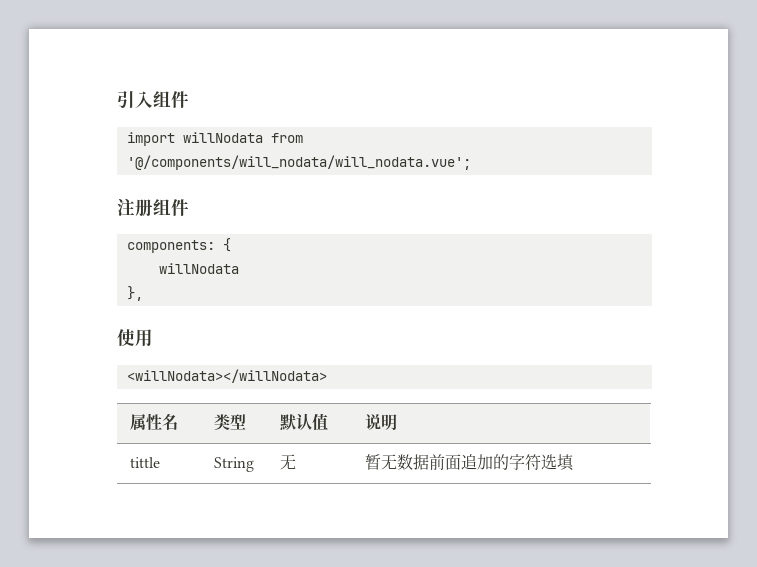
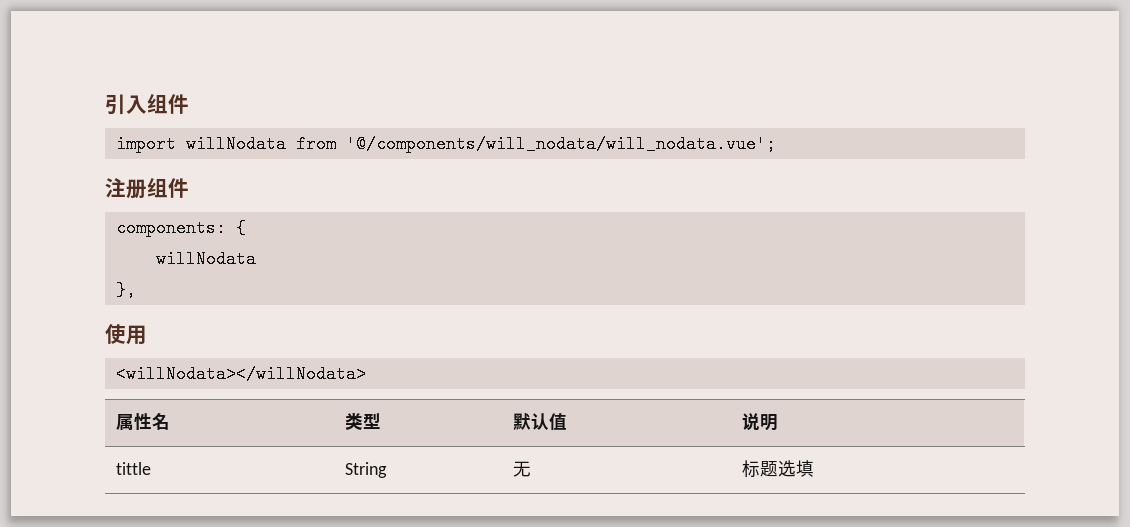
[364,454,541,470] 暂无数据前面追加的字符 -> [741,460,778,478] 标题

